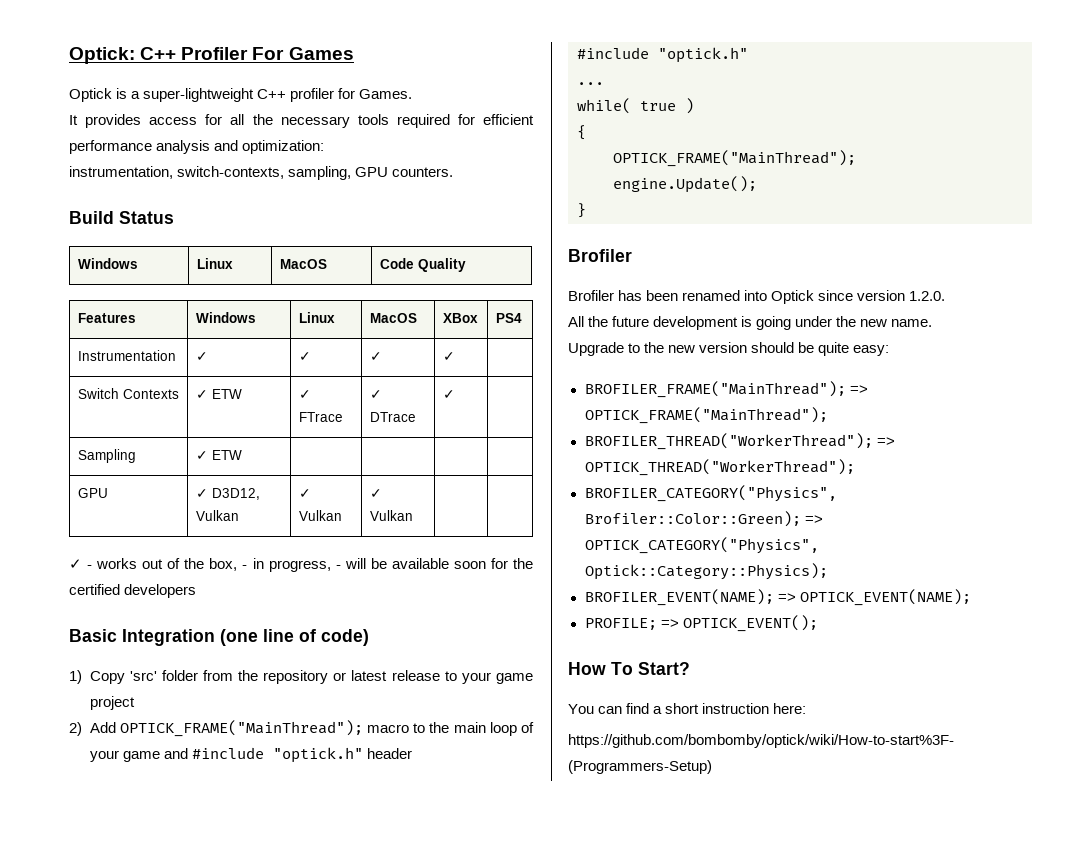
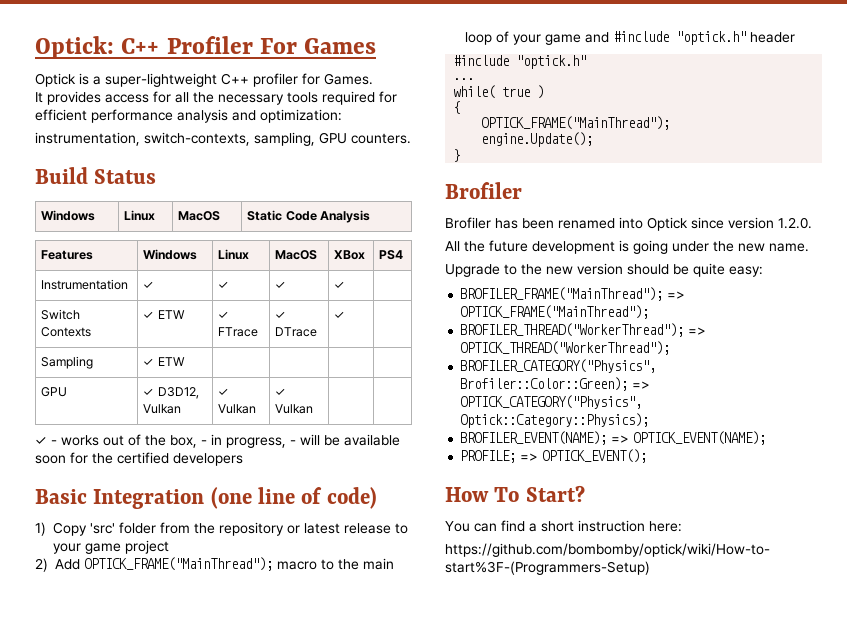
[379,258,466,272] Code Quality -> [247,210,371,223] Static Code Analysis

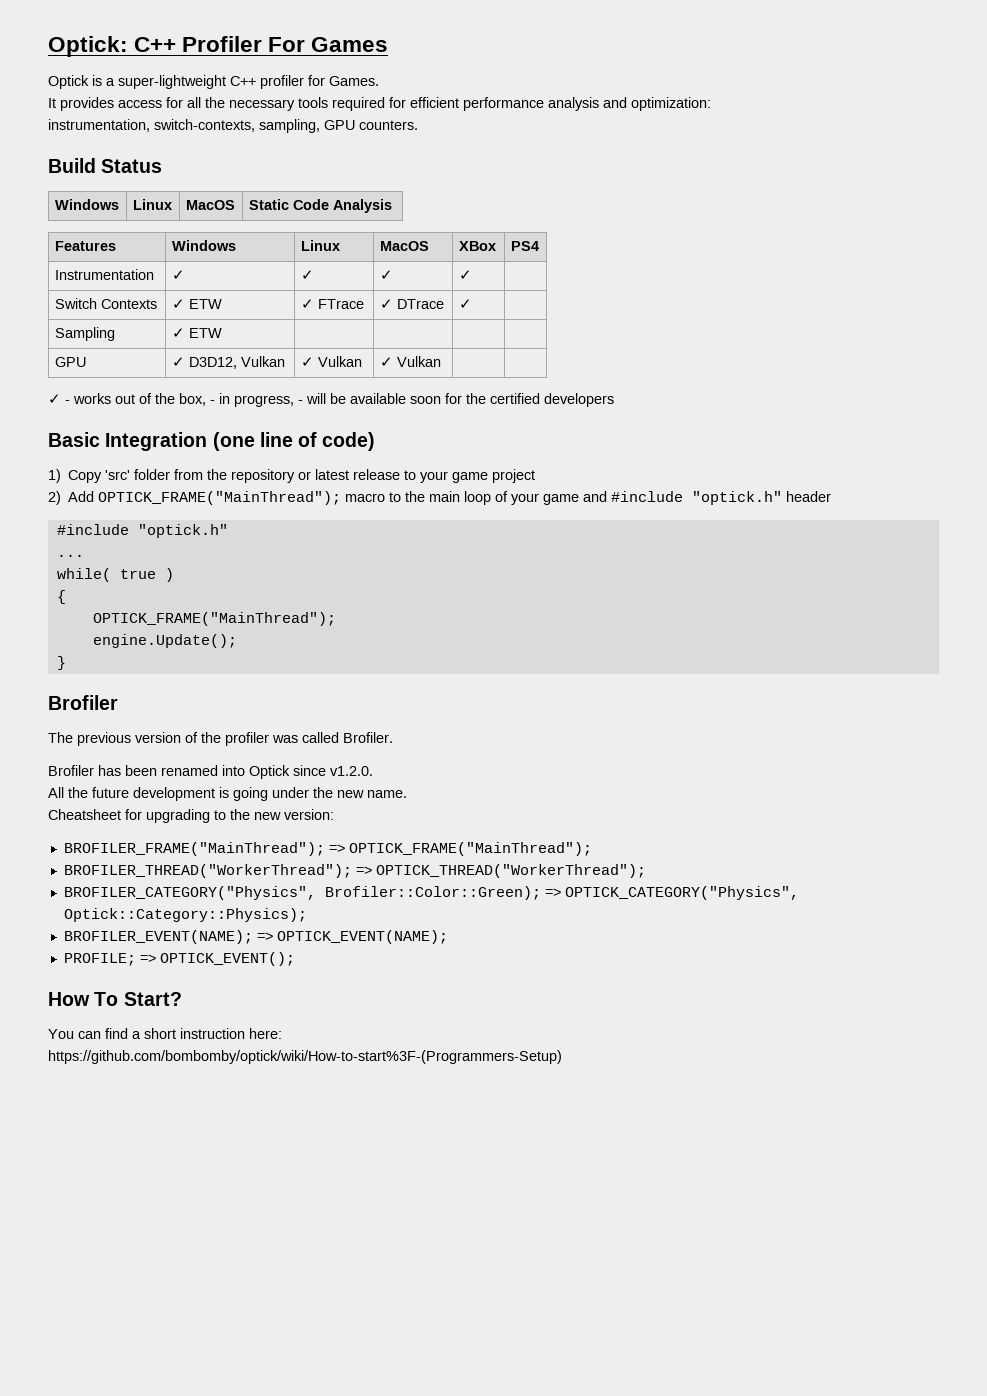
(522, 190) none -> [48,732,393,746] // The previous version of the profiler was called Brofiler.
[728,217,812,229] version 1.2.0. -> [330,766,373,776] v1.2.0.
[445,263,763,277] Upgrade to the new version should be quite easy: -> [48,809,334,823] Cheatsheet for upgrading to the new version:

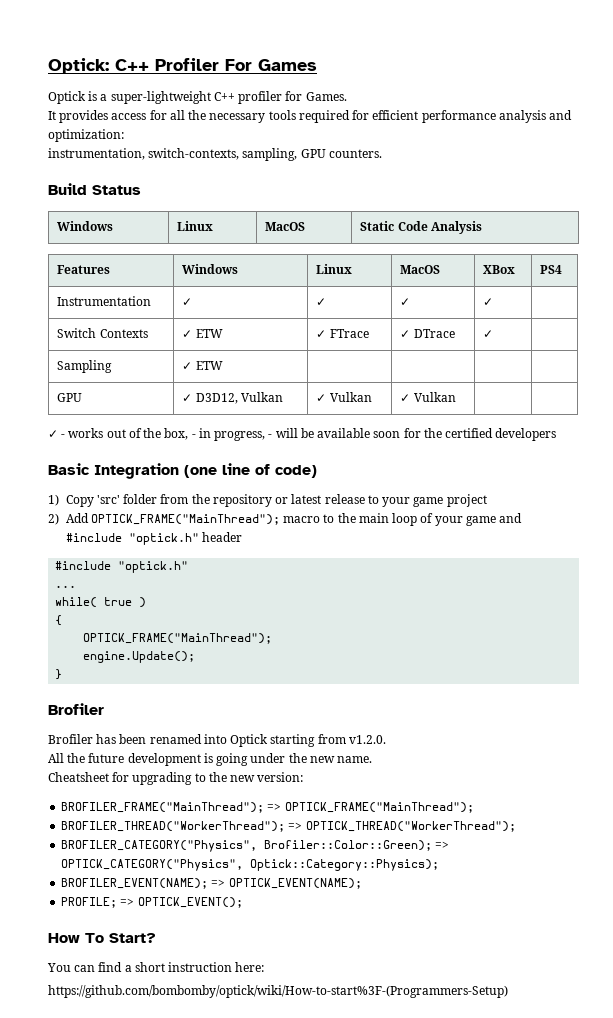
[48,732,393,746] // The previous version of the profiler was called Brofiler. -> (104, 709) none
[293,765,326,776] since -> [270,734,346,747] starting from

